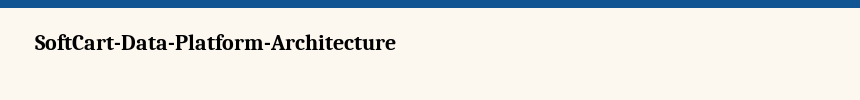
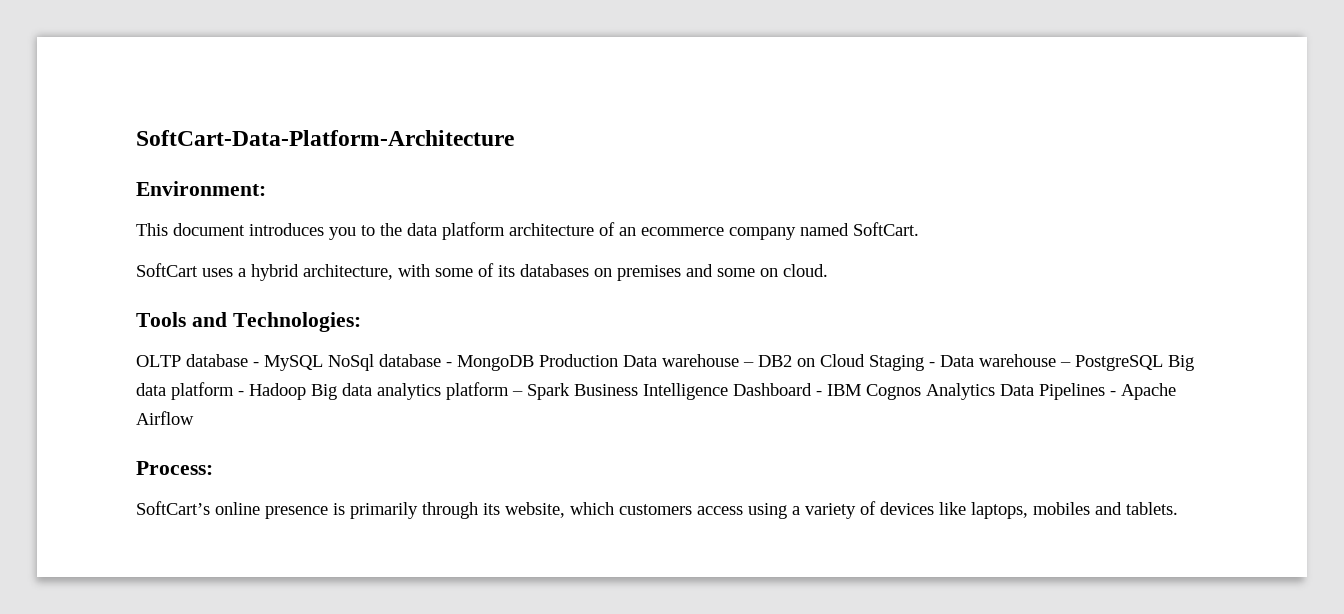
(396, 42) none -> [136,181,266,196] [136,222,919,240] [136,263,828,281] [136,312,361,332] [136,354,1194,371] [136,382,1176,400] [136,411,194,425] [136,461,213,475] [136,501,1178,519] // Environment: // This document introduces you to the data platform architecture of an ecommerce company named SoftCart. // SoftCart uses a hybrid architecture, with some of its databases on premises and some on cloud. // Tools and Technologies: // OLTP database - MySQL NoSql database - MongoDB Production Data warehouse – DB2 on Cloud Staging - Data warehouse – PostgreSQL Big data platform - Hadoop Big data analytics platform – Spark Business Intelligence Dashboard - IBM Cognos Analytics Data Pipelines - Apache Airflow // Process: // SoftCart’s online presence is primarily through its website, which customers access using a variety of devices like laptops, mobiles and tablets.

